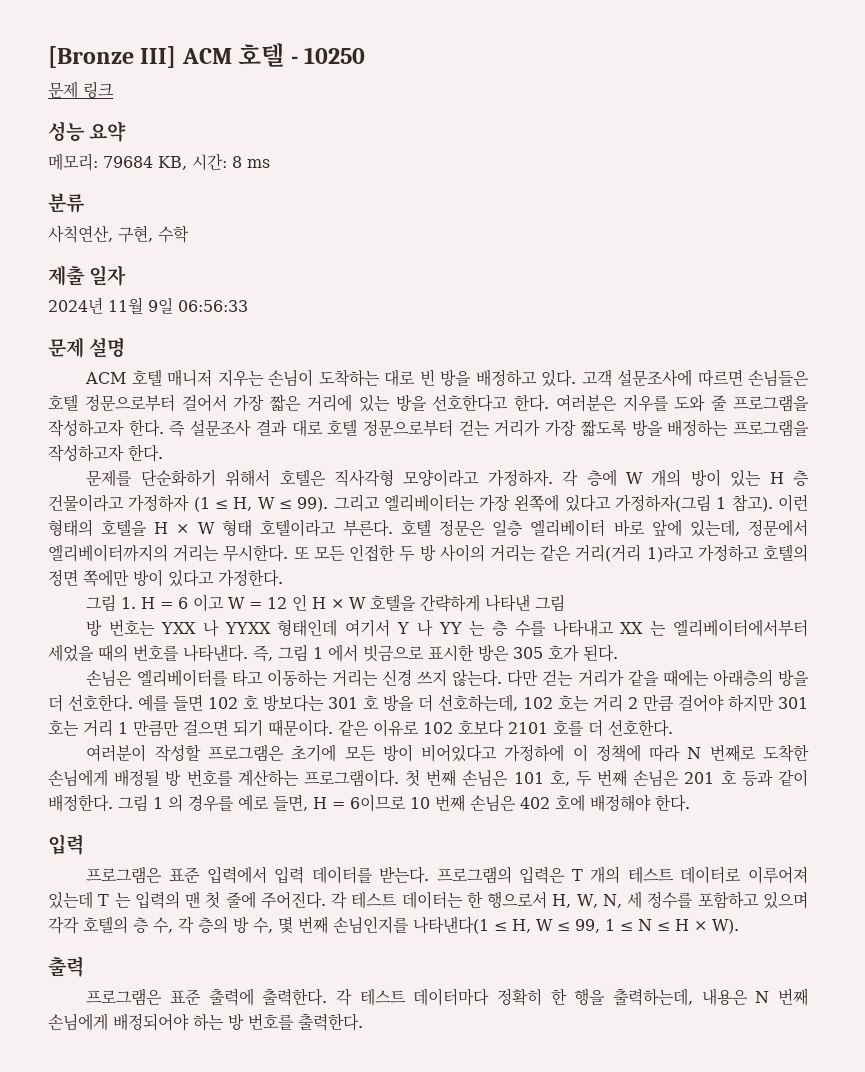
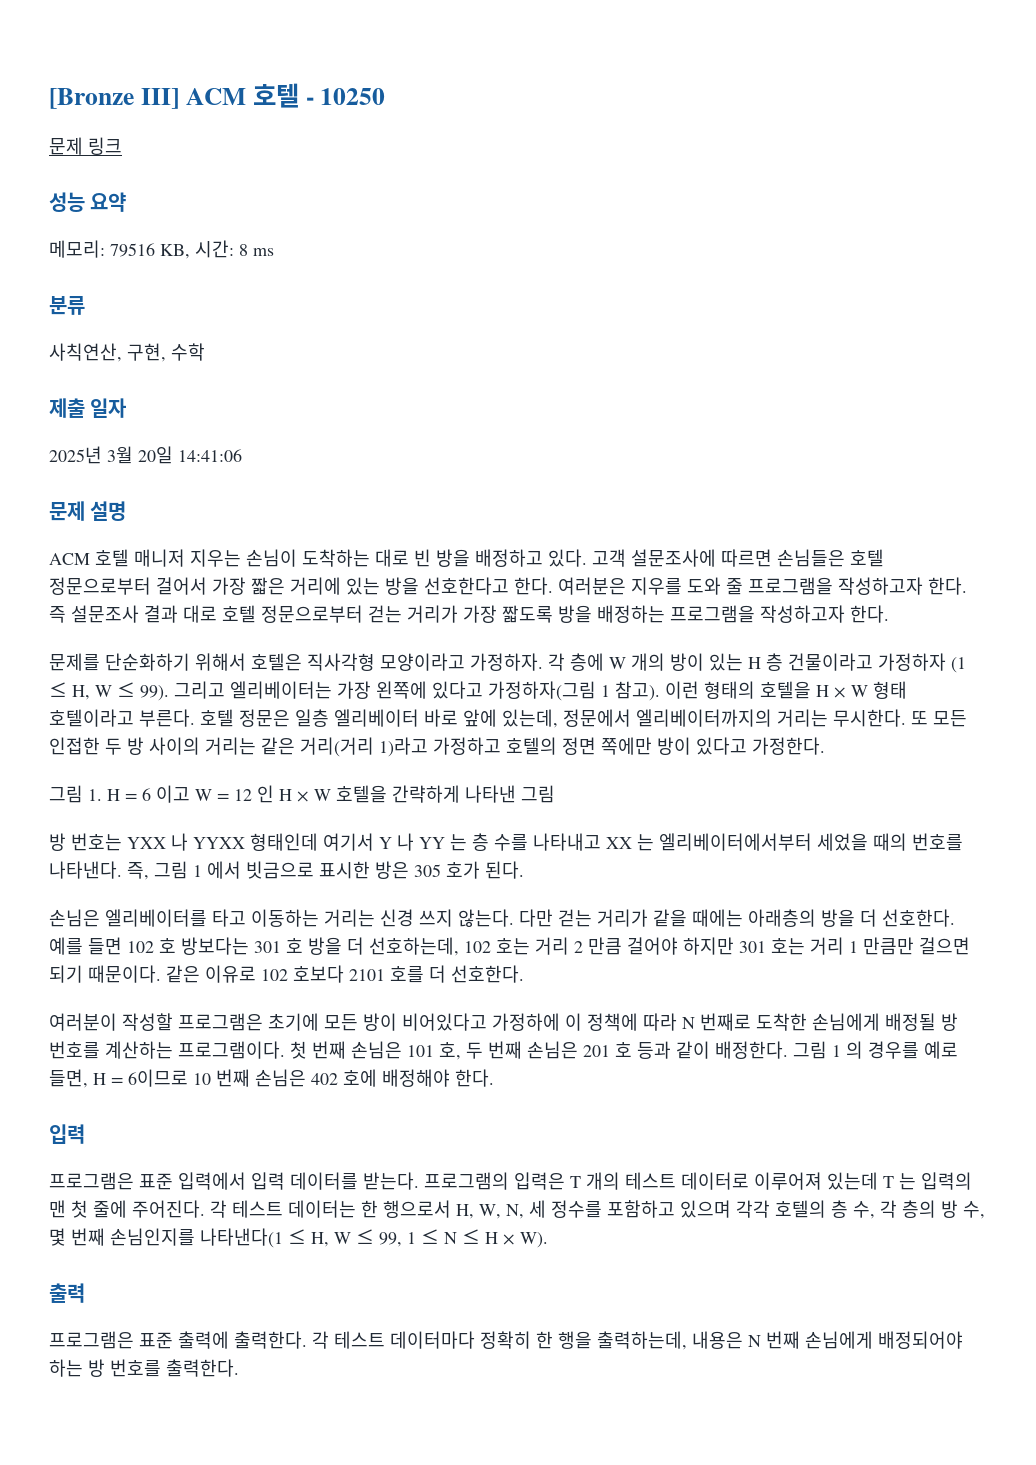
[103,156,153,168] 79684 -> [110,243,155,257] 79516
[48,297,248,314] 2024년 11월 9일 06:56:33 -> [49,446,242,464] 2025년 3월 20일 14:41:06

